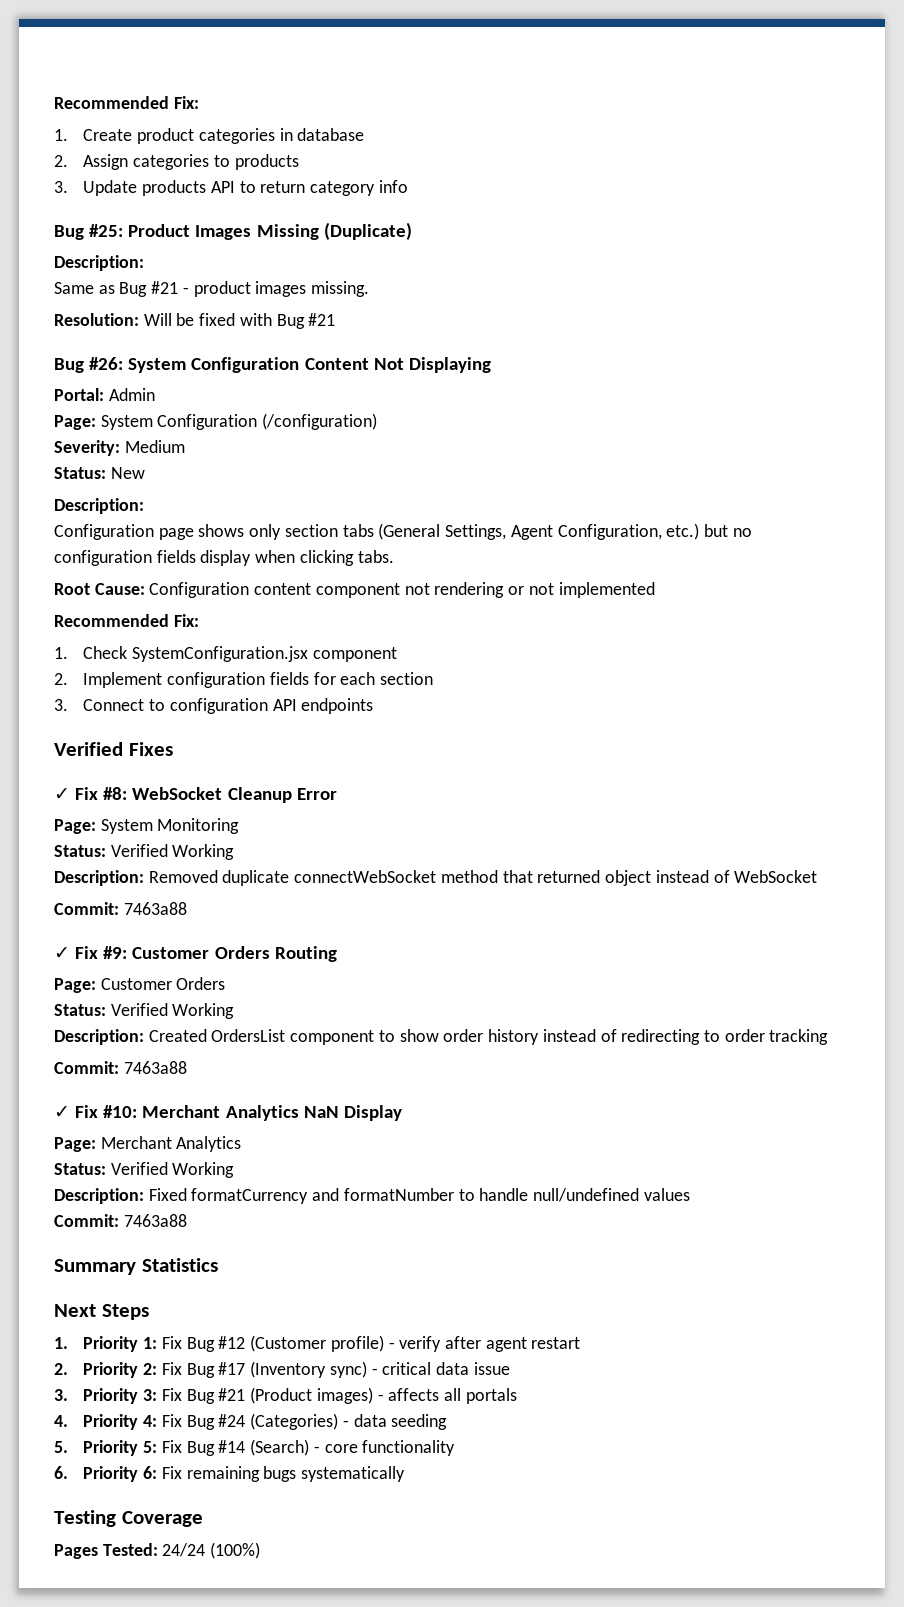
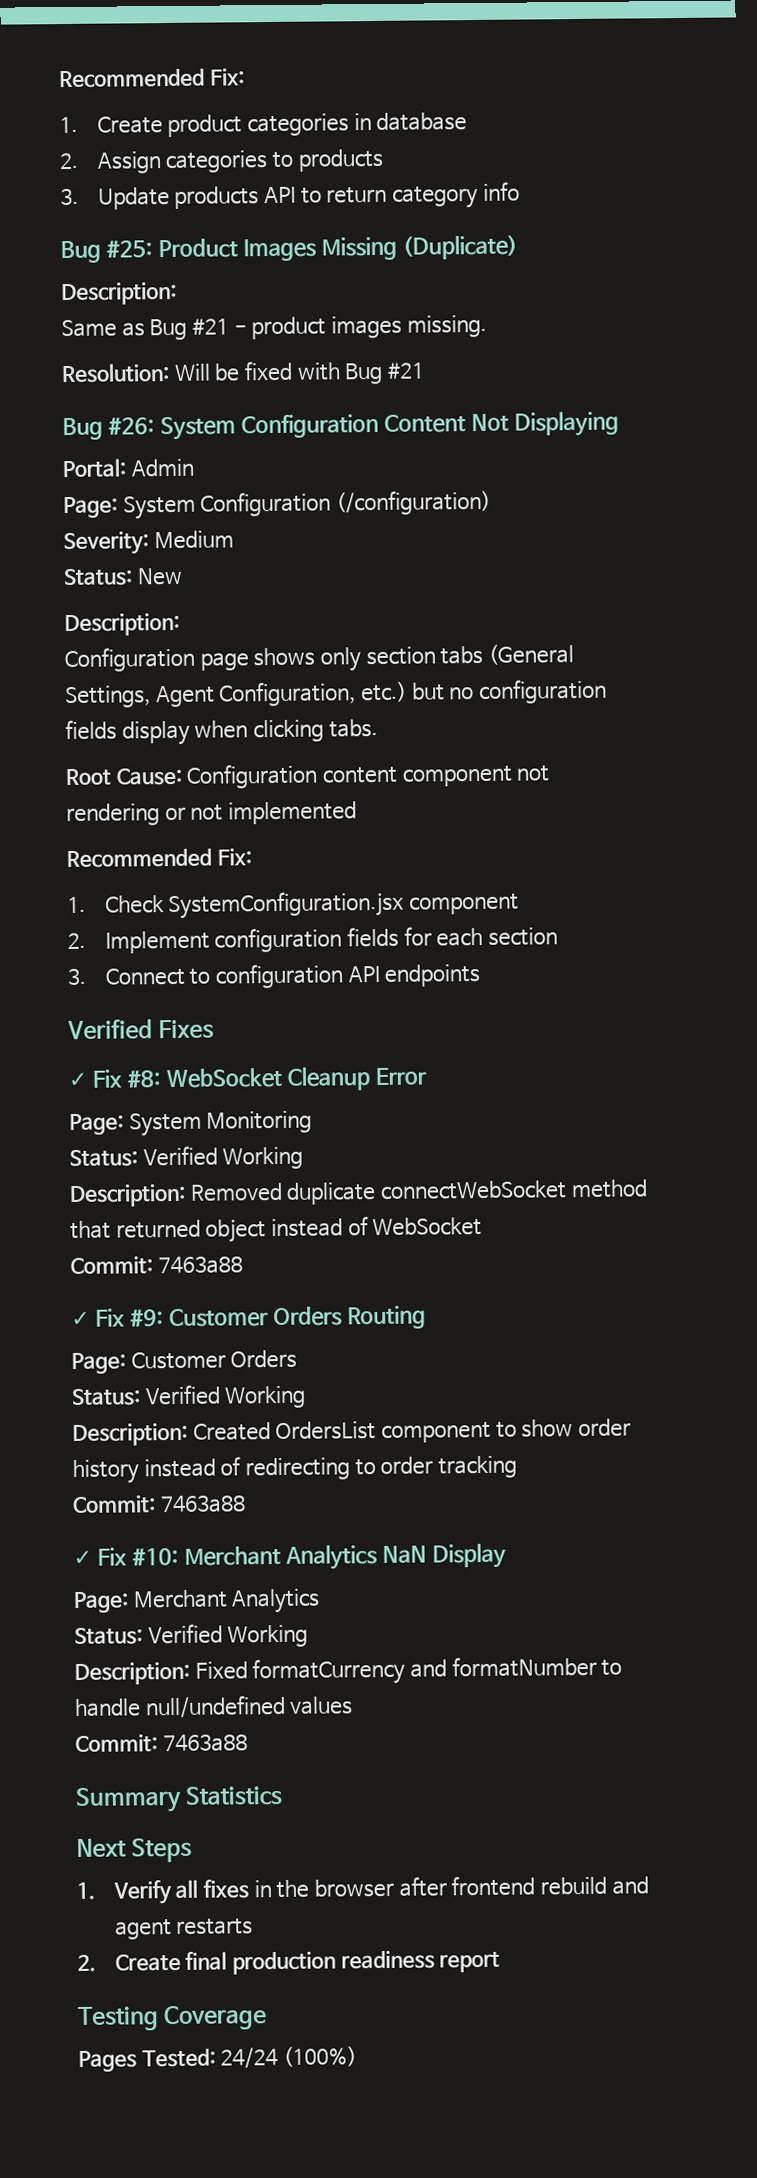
[83,1335,581,1352] [54,1361,510,1378] [54,1387,517,1404] [54,1413,448,1430] [54,1439,456,1456] [54,1466,406,1482] Priority 1: Fix Bug #12 (Customer profile) - verify after agent restart // 2. Priority 2: Fix Bug #17 (Inventory sync) - critical data issue // 3. Priority 3: Fix Bug #21 (Product images) - affects all portals // 4. Priority 4: Fix Bug #24 (Categories) - data seeding // 5. Priority 5: Fix Bug #14 (Search) - core functionality // 6. Priority 6: Fix remaining bugs systematically -> [112,1875,649,1905] [114,1918,254,1940] [77,1950,501,1975] Verify all fixes in the browser after frontend rebuild and agent restarts // 2. Create final production readiness report

